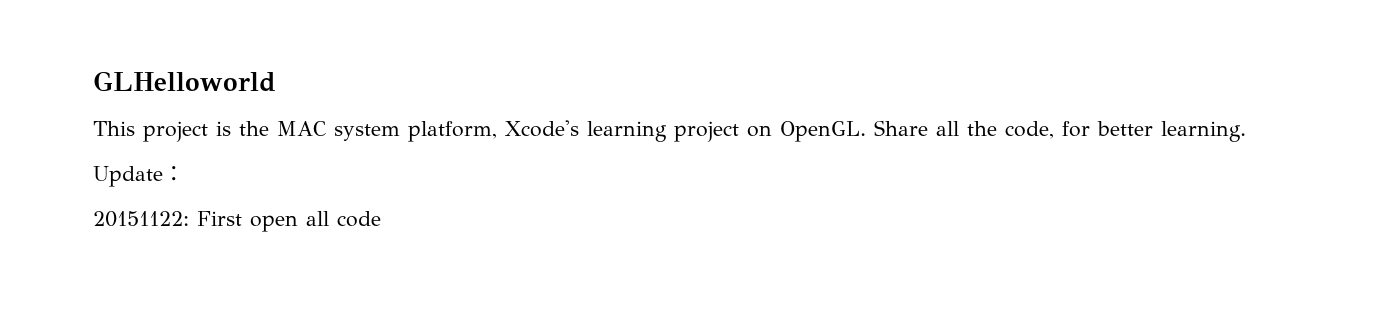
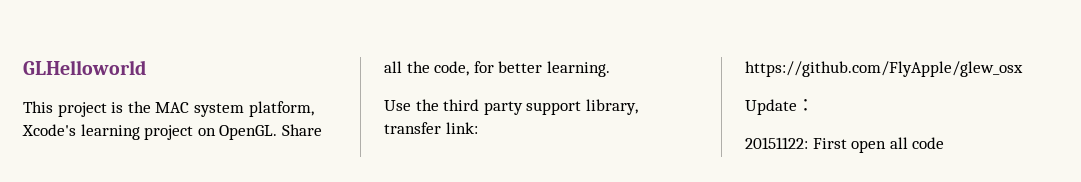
(1246, 131) none -> [384,99,638,115] [384,122,478,134] [745,61,1023,77] // Use the third party support library, transfer link: https://github.com/FlyApple/glew_osx

